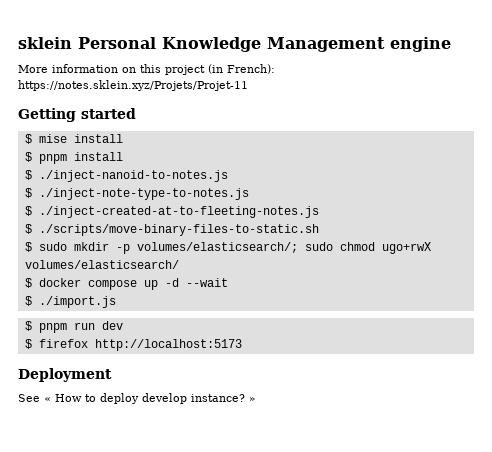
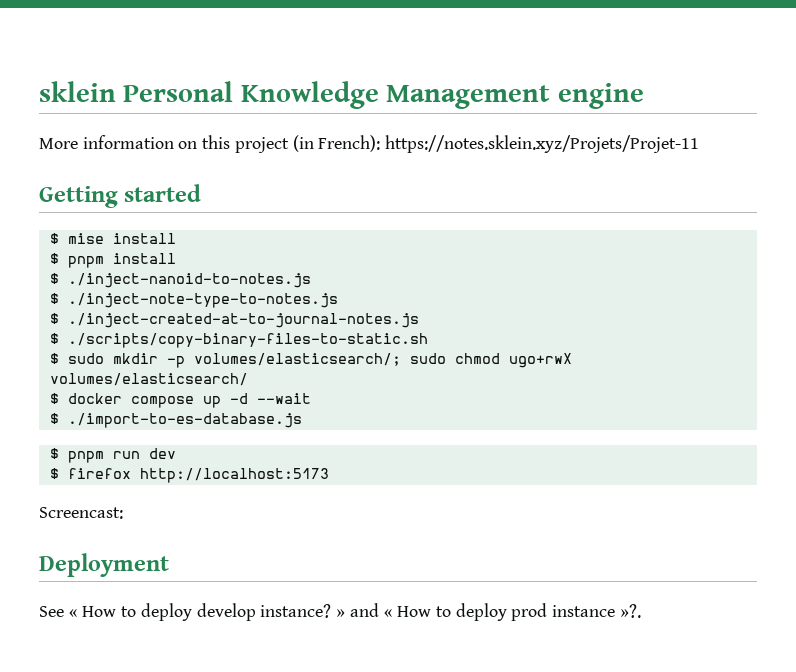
[38,206,319,218] [24,224,319,236] ./inject-created-at-to-fleeting-notes.js // $ ./scripts/move-binary-files-to-static.sh -> [67,313,419,328] [49,333,428,348] ./inject-created-at-to-journal-notes.js // $ ./scripts/copy-binary-files-to-static.sh
[38,296,116,308] ./import.js -> [67,413,302,428] ./import-to-es-database.js
(242, 345) none -> [39,507,123,519] // Screencast:
(256, 399) none -> [349,603,641,621] and « How to deploy prod instance »?.

